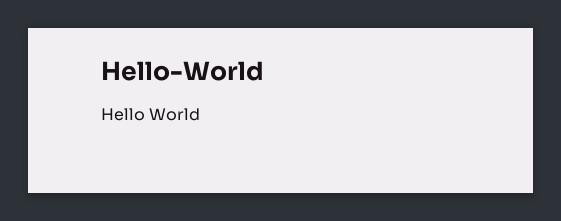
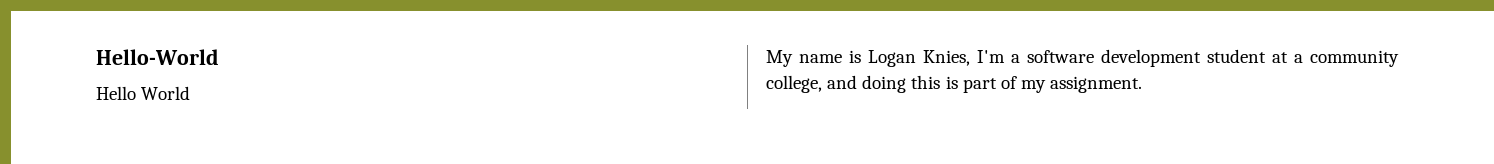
(201, 114) none -> [766,49,1399,67] [766,75,1143,93] // My name is Logan Knies, I'm a software development student at a community college, and doing this is part of my assignment.

